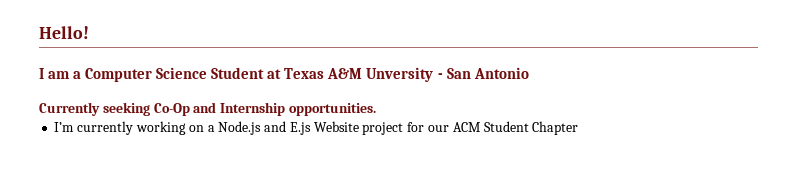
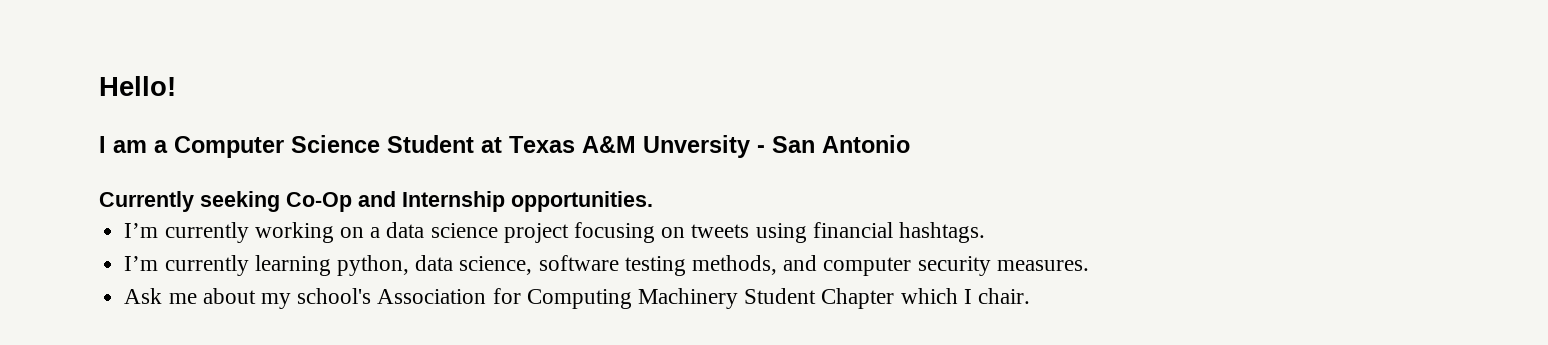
[218,121,579,135] Node.js and E.js Website project for our ACM Student Chapter -> [386,222,986,243] [124,255,1089,276] [124,288,1031,309] data science project focusing on tweets using financial hashtags. // I’m currently learning python, data science, software testing methods, and computer security measures. // Ask me about my school's Association for Computing Machinery Student Chapter which I chair.

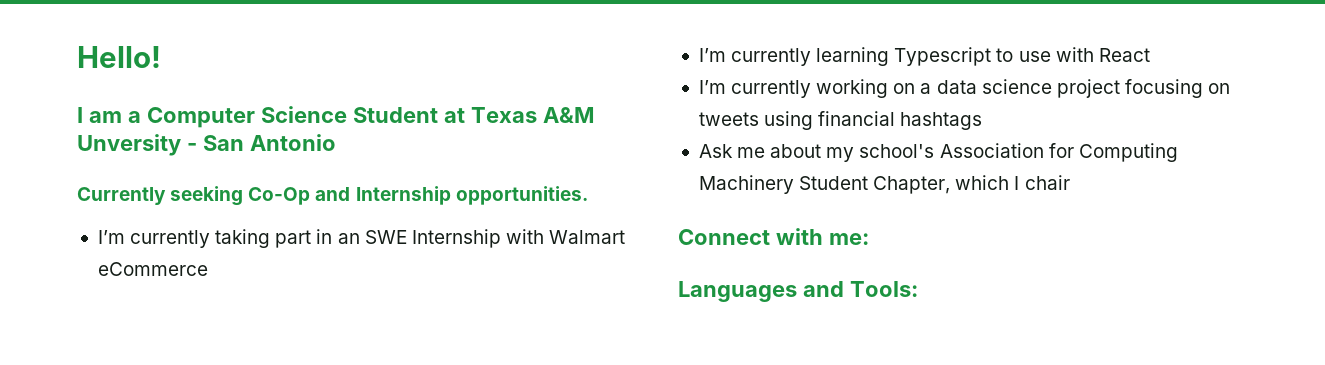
(653, 201) none -> [97,229,626,248] [97,262,208,276] [698,47,1150,66] // I’m currently taking part in an SWE Internship with Walmart eCommerce // I’m currently learning Typescript to use with React
[899,222,986,243] [124,255,1089,276] hashtags. // I’m currently learning python, data science, software testing methods, and computer security measures. -> [900,112,983,130] hashtags
[821,288,895,309] Chapter -> [873,176,951,194] Chapter,
[978,288,1031,304] chair. -> [1024,175,1070,190] [678,228,869,245] [678,281,918,302] chair // Connect with me: // Languages and Tools:

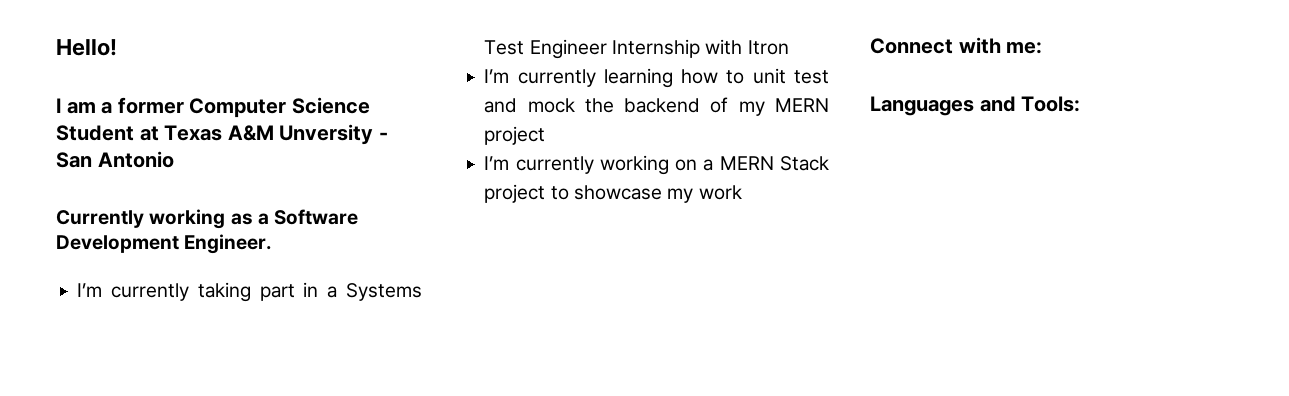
(141, 117) none -> [117,97,184,114] former
[170,186,588,206] seeking Co-Op and Internship opportunities. -> [149,209,359,229] [56,234,273,254] working as a Software Development Engineer.
[337,229,626,248] [97,262,208,276] [698,47,1150,66] an SWE Internship with Walmart eCommerce // I’m currently learning Typescript to use with React -> [327,283,422,301] [484,39,789,59] [484,68,829,88] [484,97,829,116] [484,126,546,145] a Systems Test Engineer Internship with Itron // I’m currently learning how to unit test and mock the backend of my MERN project
[936,79,1231,98] [698,111,983,130] [698,143,1178,162] [698,175,1070,194] data science project focusing on tweets using financial hashtags // Ask me about my school's Association for Computing Machinery Student Chapter, which I chair -> [719,156,829,171] [484,184,742,203] MERN Stack project to showcase my work

